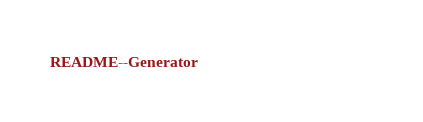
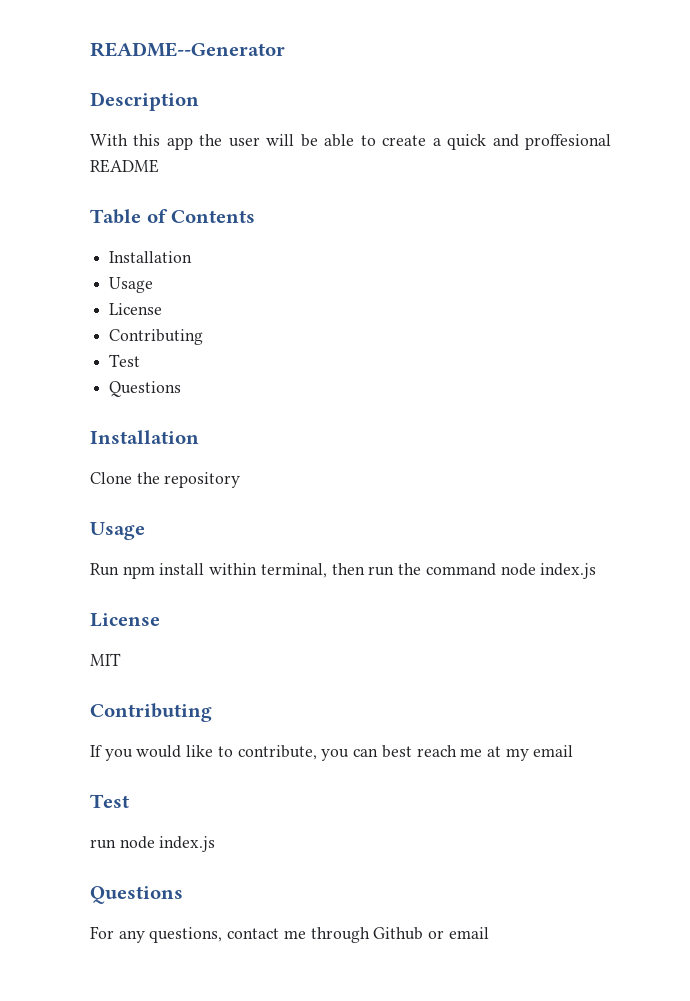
(198, 62) none -> [90,92,199,111] [90,134,611,150] [90,159,159,173] [90,209,256,224] [109,251,193,263] [109,277,154,293] [109,303,163,315] [109,329,204,345] [109,354,141,367] [109,381,182,397] [90,430,199,444] [90,472,241,488] [90,522,145,540] [90,563,597,579] [90,613,160,627] [90,653,121,666] [90,703,212,722] [90,745,574,761] [90,794,129,808] [90,836,216,852] [90,886,183,904] [90,926,489,943] // Description // With this app the user will be able to create a quick and proffesional README // Table of Contents // Installation // Usage // License // Contributing // Test // Questions // Installation // Clone the repository // Usage // Run npm install within terminal, then run the command node index.js // License // MIT // Contributing // If you would like to contribute, you can best reach me at my email // Test // run node index.js // Questions // For any questions, contact me through Github or email

